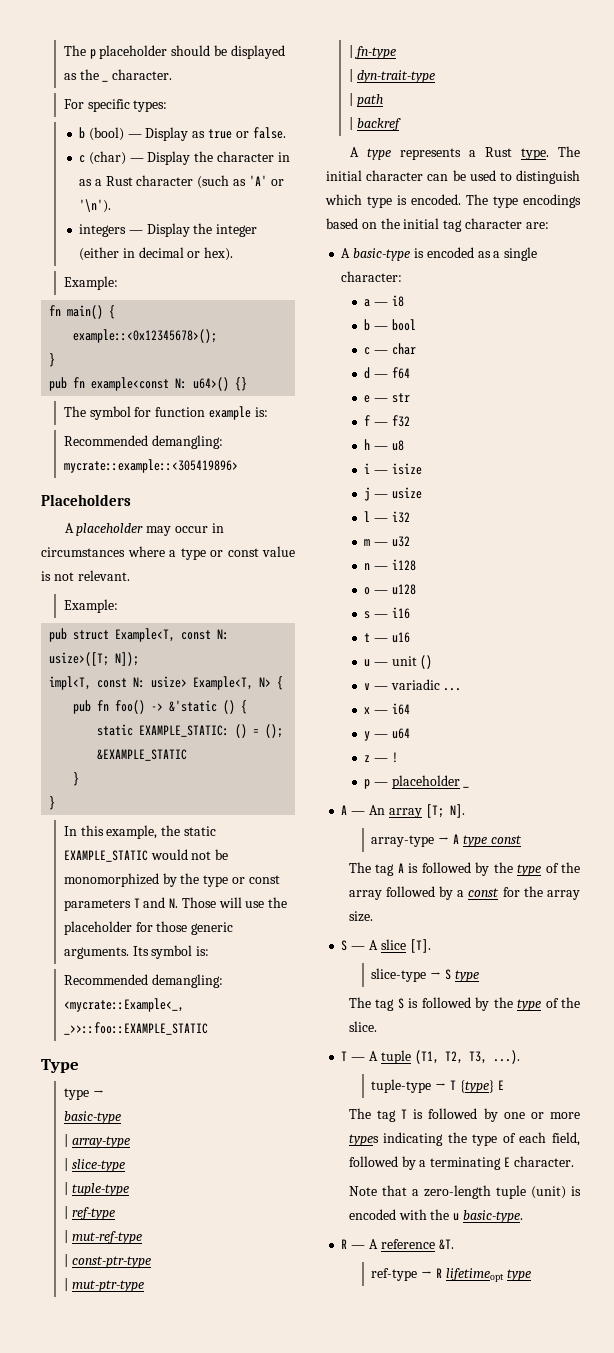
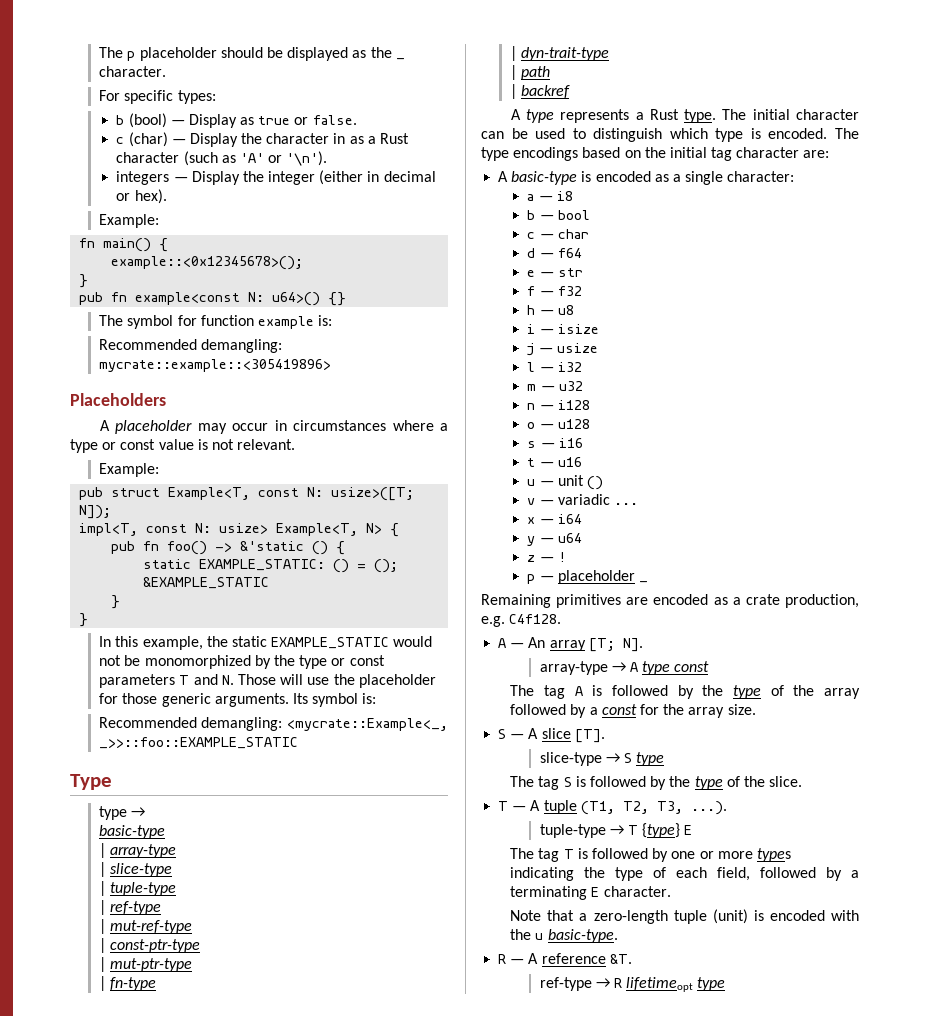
(470, 787) none -> [481,594,859,608] [481,614,562,627] // Remaining primitives are encoded as a crate production, e.g. C4f128.

